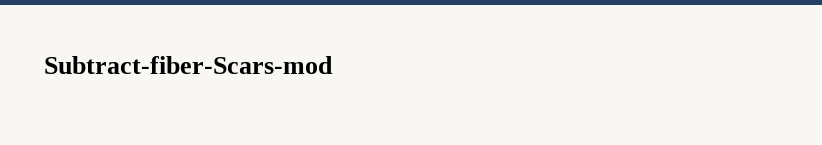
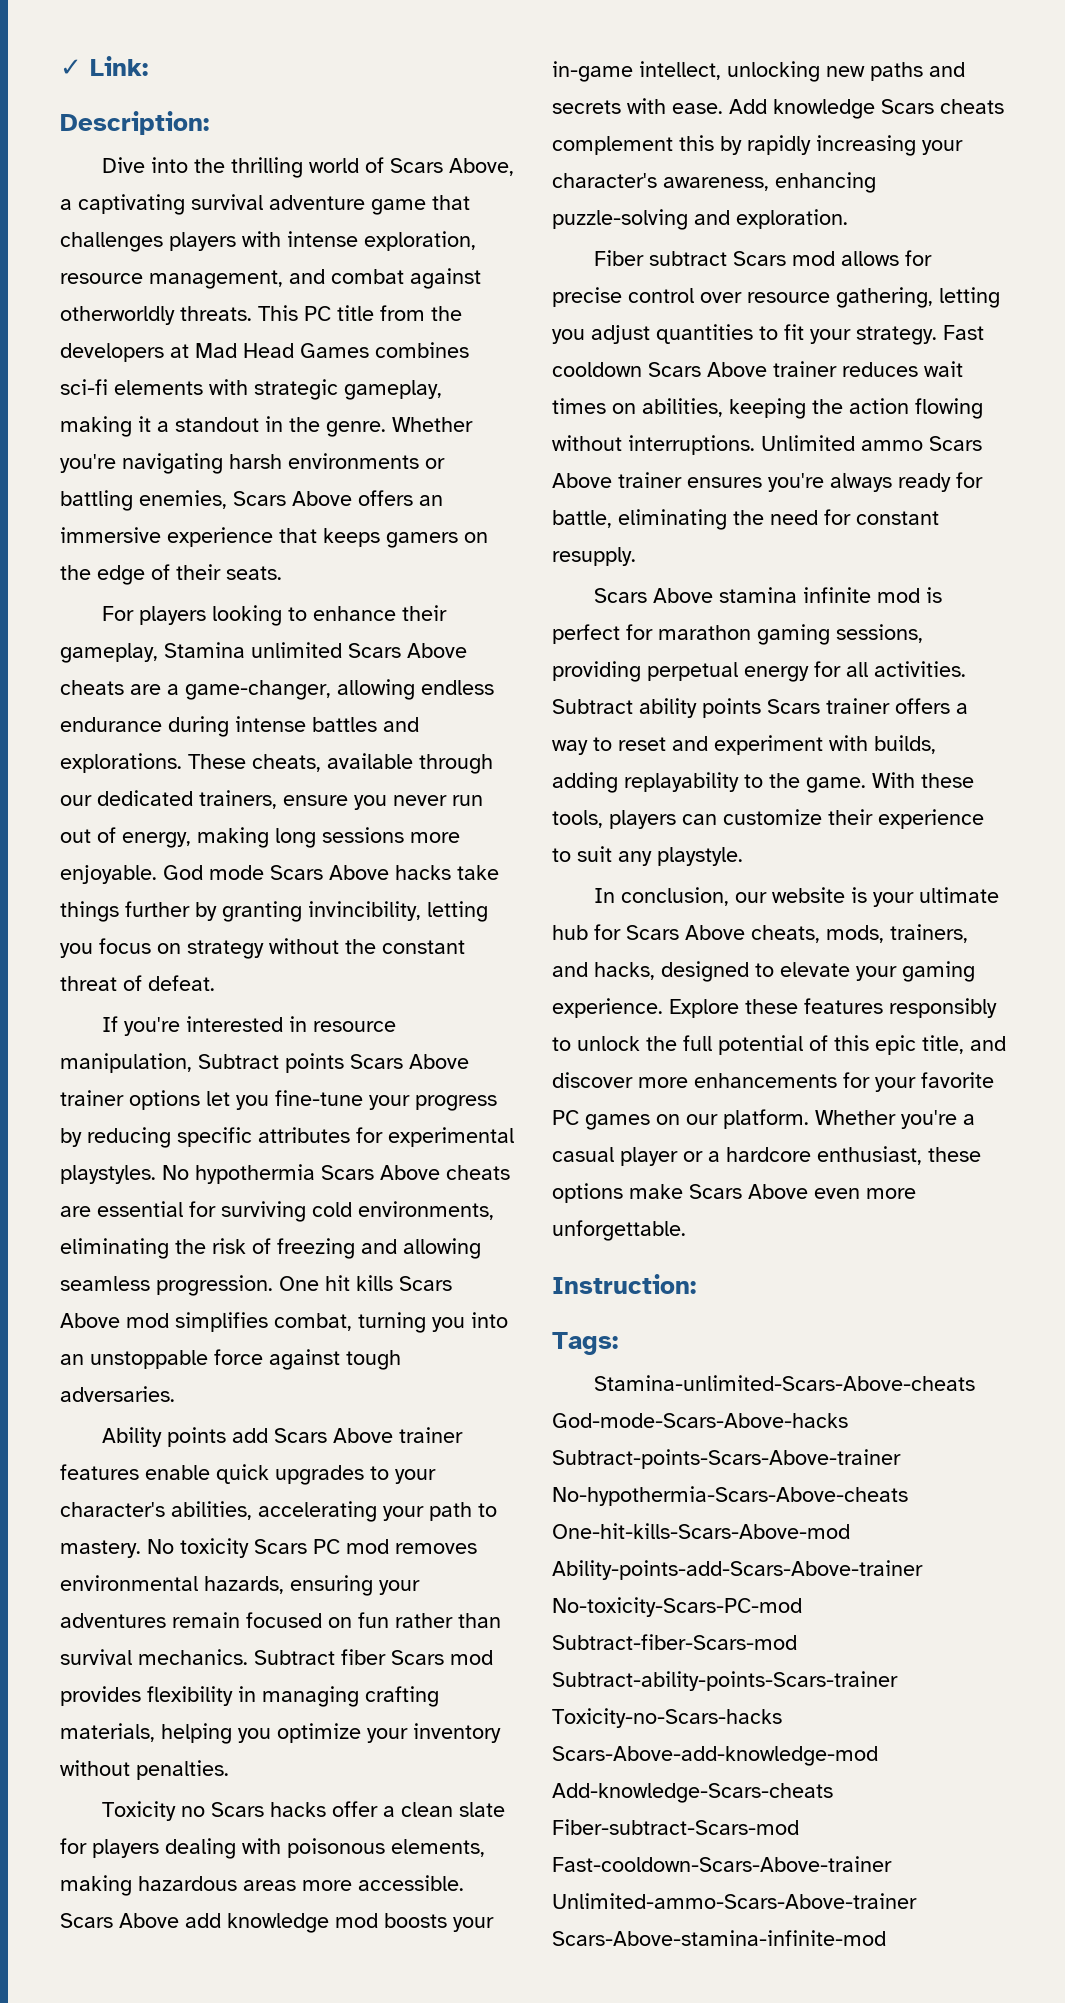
[44,56,333,74] Subtract-fiber-Scars-mod -> [60,56,148,76] [60,111,209,135] [101,157,514,178] [60,194,470,215] [60,231,476,252] [60,268,481,289] [60,305,462,325] [60,342,469,362] [60,379,442,400] [60,416,473,437] [60,453,445,474] [60,490,443,511] [60,527,488,548] [60,564,282,585] [101,605,447,626] [60,642,467,663] [60,679,494,700] [60,716,419,737] [60,753,493,774] [60,790,483,810] [60,827,460,848] [60,865,499,884] [60,901,488,922] [60,938,465,959] [60,975,215,991] [101,1016,396,1036] [60,1053,469,1073] [60,1090,497,1111] [60,1127,514,1148] [60,1164,510,1184] [60,1201,494,1222] [60,1238,481,1259] [60,1275,452,1296] [60,1312,508,1333] [60,1349,401,1370] [60,1386,175,1402] [101,1427,463,1447] [60,1464,436,1485] [60,1501,497,1522] [60,1538,477,1558] [60,1575,420,1596] [60,1612,501,1628] [60,1649,493,1665] [60,1686,439,1707] [60,1723,501,1744] [60,1760,229,1780] [101,1801,505,1821] [60,1838,485,1859] [60,1875,464,1896] [60,1913,494,1933] [552,61,965,82] [552,98,1004,119] [552,135,963,156] [552,172,876,193] [552,209,848,230] [593,250,932,266] [552,287,1000,308] [552,324,984,345] [552,361,963,377] [552,398,983,419] [552,435,982,455] [552,472,983,492] [552,509,939,530] [552,547,636,566] [593,587,942,603] [552,624,923,645] [552,661,966,682] [552,698,968,718] [552,735,936,755] [552,772,974,793] [552,809,984,829] [552,846,743,866] [593,887,999,907] [552,924,968,943] [552,961,975,982] [552,998,997,1018] [552,1035,1006,1055] [552,1072,994,1092] [552,1109,975,1130] [552,1146,981,1166] [552,1183,916,1203] [552,1220,686,1241] [552,1274,696,1294] [552,1332,618,1355] [593,1375,975,1391] [552,1413,848,1428] [552,1449,901,1469] [552,1486,908,1506] [552,1523,850,1539] [552,1560,923,1580] [552,1597,802,1617] [552,1634,797,1650] [552,1671,898,1691] [552,1708,782,1728] [552,1746,878,1766] [552,1783,833,1803] [552,1819,799,1835] [552,1856,892,1872] [552,1893,917,1909] [552,1930,886,1946] ✓ Link: // Description: // Dive into the thrilling world of Scars Above, a captivating survival adventure game that challenges players with intense exploration, resource management, and combat against otherworldly threats. This PC title from the developers at Mad Head Games combines sci-fi elements with strategic gameplay, making it a standout in the genre. Whether you're navigating harsh environments or battling enemies, Scars Above offers an immersive experience that keeps gamers on the edge of their seats. // For players looking to enhance their gameplay, Stamina unlimited Scars Above cheats are a game-changer, allowing endless endurance during intense battles and explorations. These cheats, available through our dedicated trainers, ensure you never run out of energy, making long sessions more enjoyable. God mode Scars Above hacks take things further by granting invincibility, letting you focus on strategy without the constant threat of defeat. // If you're interested in resource manipulation, Subtract points Scars Above trainer options let you fine-tune your progress by reducing specific attributes for experimental playstyles. No hypothermia Scars Above cheats are essential for surviving cold environments, eliminating the risk of freezing and allowing seamless progression. One hit kills Scars Above mod simplifies combat, turning you into an unstoppable force against tough adversaries. // Ability points add Scars Above trainer features enable quick upgrades to your character's abilities, accelerating your path to mastery. No toxicity Scars PC mod removes environmental hazards, ensuring your adventures remain focused on fun rather than survival mechanics. Subtract fiber Scars mod provides flexibility in managing crafting materials, helping you optimize your inventory without penalties. // Toxicity no Scars hacks offer a clean slate for players dealing with poisonous elements, making hazardous areas more accessible. Scars Above add knowledge mod boosts your in-game intellect, unlocking new paths and secrets with ease. Add knowledge Scars cheats complement this by rapidly increasing your character's awareness, enhancing puzzle-solving and exploration. // Fiber subtract Scars mod allows for precise control over resource gathering, letting you adjust quantities to fit your strategy. Fast cooldown Scars Above trainer reduces wait times on abilities, keeping the action flowing without interruptions. Unlimited ammo Scars Above trainer ensures you're always ready for battle, eliminating the need for constant resupply. // Scars Above stamina infinite mod is perfect for marathon gaming sessions, providing perpetual energy for all activities. Subtract ability points Scars trainer offers a way to reset and experiment with builds, adding replayability to the game. With these tools, players can customize their experience to suit any playstyle. // In conclusion, our website is your ultimate hub for Scars Above cheats, mods, trainers, and hacks, designed to elevate your gaming experience. Explore these features responsibly to unlock the full potential of this epic title, and discover more enhancements for your favorite PC games on our platform. Whether you're a casual player or a hardcore enthusiast, these options make Scars Above even more unforgettable. // Instruction: // Tags: // Stamina-unlimited-Scars-Above-cheats God-mode-Scars-Above-hacks Subtract-points-Scars-Above-trainer No-hypothermia-Scars-Above-cheats One-hit-kills-Scars-Above-mod Ability-points-add-Scars-Above-trainer No-toxicity-Scars-PC-mod Subtract-fiber-Scars-mod Subtract-ability-points-Scars-trainer Toxicity-no-Scars-hacks Scars-Above-add-knowledge-mod Add-knowledge-Scars-cheats Fiber-subtract-Scars-mod Fast-cooldown-Scars-Above-trainer Unlimited-ammo-Scars-Above-trainer Scars-Above-stamina-infinite-mod

